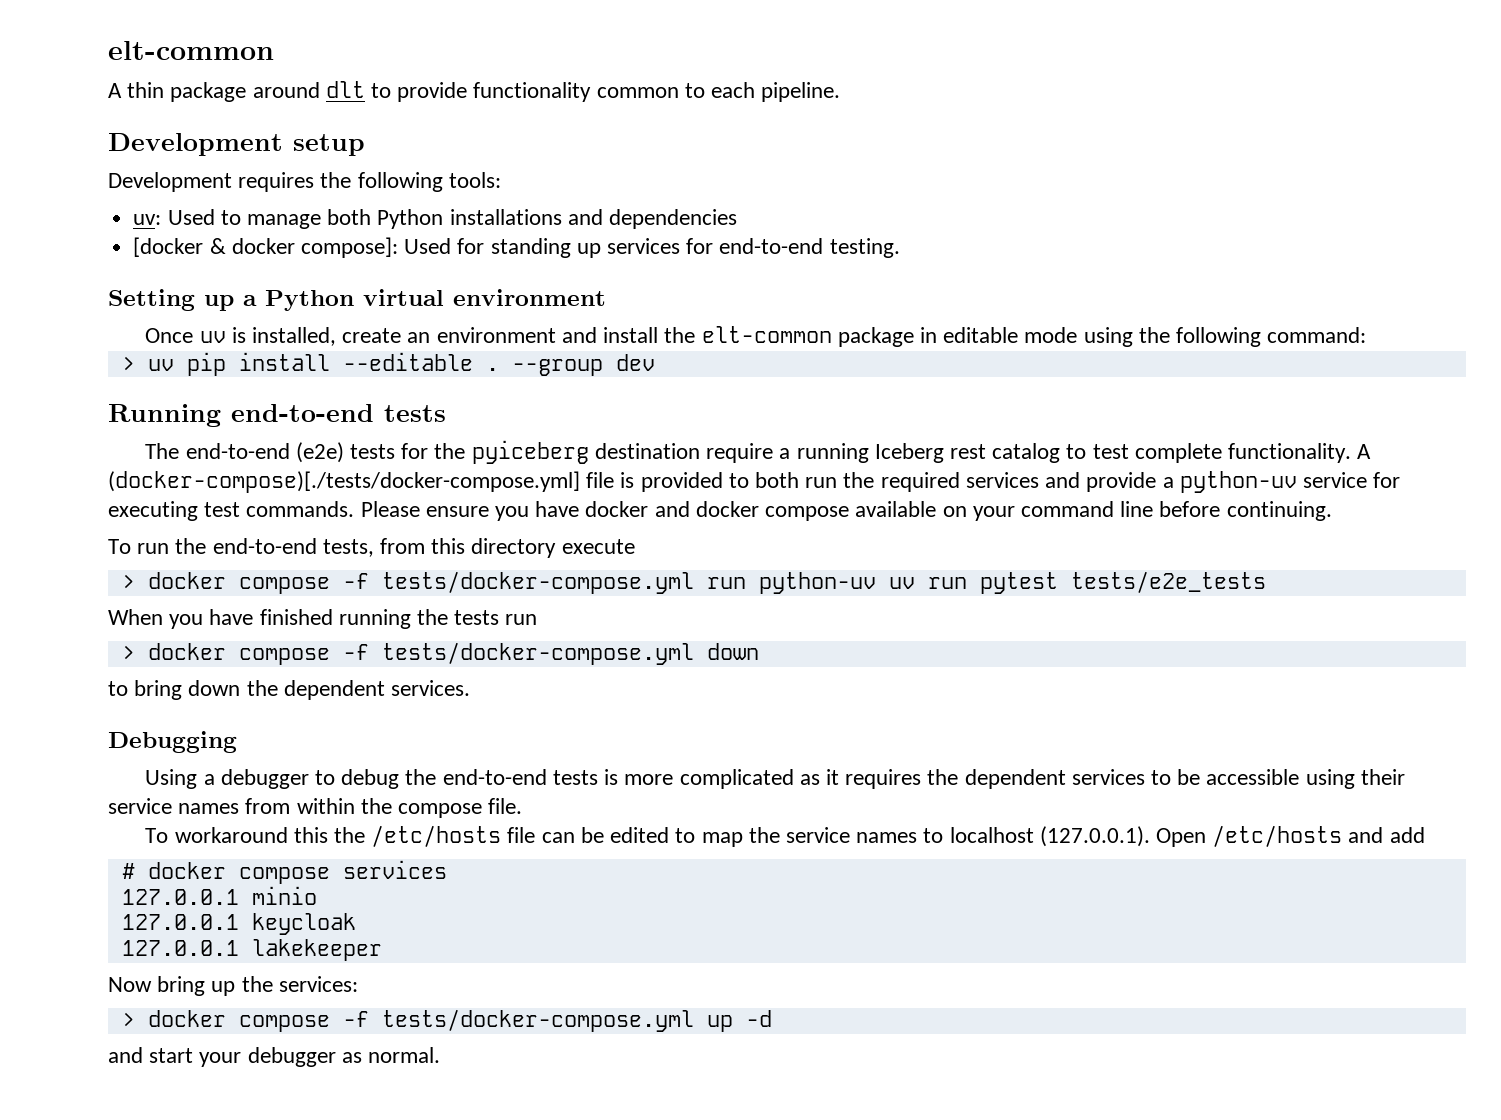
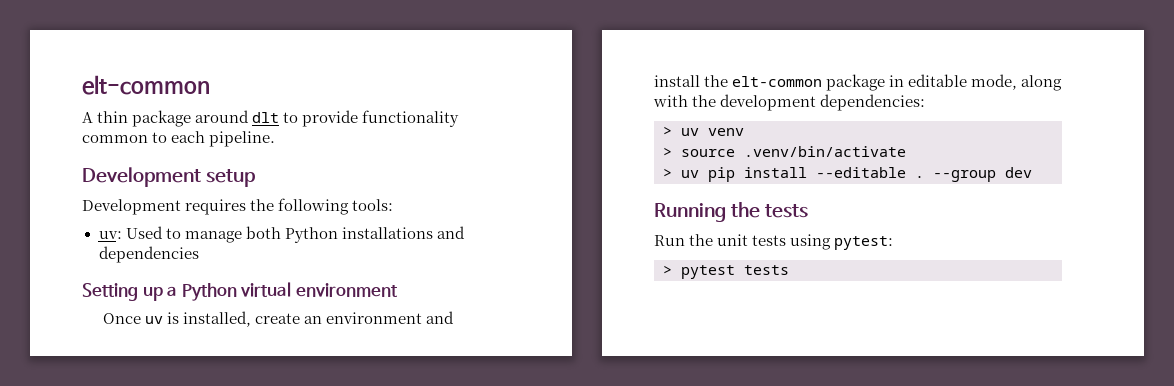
[133,237,900,258] // [docker & docker compose]: Used for standing up services for end-to-end testing. -> (199, 254) none
[1024,327,1367,347] mode using the following command: -> [971,74,1063,91] [653,94,926,111] [663,126,744,136] [663,146,906,157] mode, along with the development dependencies: // > uv venv // > source .venv/bin/activate
[231,404,374,422] end-to-end -> [731,202,761,218] the
[145,440,1372,464] [108,471,1401,493] [108,501,1332,521] [108,538,635,558] [121,571,1266,594] [108,609,538,629] [121,642,759,665] [108,680,471,700] [108,731,237,753] [145,769,1405,789] [108,798,523,818] [145,825,1425,847] [121,860,447,884] [121,886,317,905] [121,913,356,935] [121,939,382,961] [108,976,358,996] [121,1009,772,1032] [108,1047,441,1067] The end-to-end (e2e) tests for the pyiceberg destination require a running Iceberg rest catalog to test complete functionality. A (docker-compose)[./tests/docker-compose.yml] file is provided to both run the required services and provide a python-uv service for executing test commands. Please ensure you have docker and docker compose available on your command line before continuing. // To run the end-to-end tests, from this directory execute // > docker compose -f tests/docker-compose.yml run python-uv uv run pytest tests/e2e_tests // When you have finished running the tests run // > docker compose -f tests/docker-compose.yml down // to bring down the dependent services. // Debugging // Using a debugger to debug the end-to-end tests is more complicated as it requires the dependent services to be accessible using their service names from within the compose file. // To workaround this the /etc/hosts file can be edited to map the service names to localhost (127.0.0.1). Open /etc/hosts and add // # docker compose services // 127.0.0.1 minio // 127.0.0.1 keycloak // 127.0.0.1 lakekeeper // Now bring up the services: // > docker compose -f tests/docker-compose.yml up -d // and start your debugger as normal. -> [654,234,894,250] [663,265,789,279] Run the unit tests using pytest: // > pytest tests

